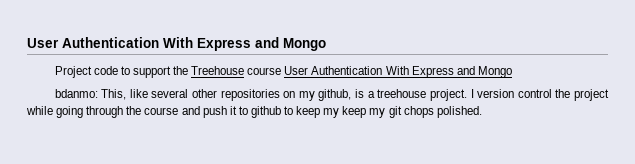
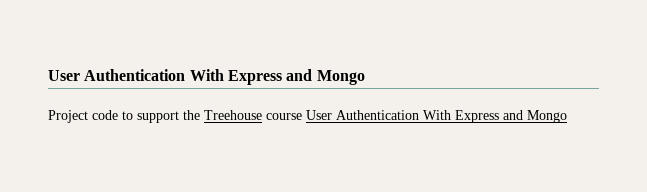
[54,89,609,101] [26,106,482,118] // bdanmo: This, like several other repositories on my github, is a treehouse project. I version control the project while going through the course and push it to github to keep my keep my git chops polished. -> (567, 116) none

